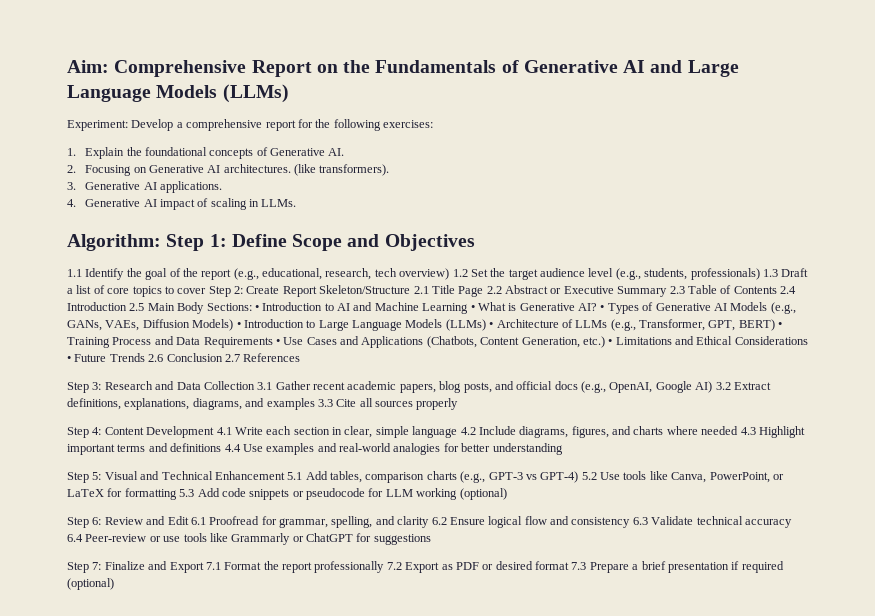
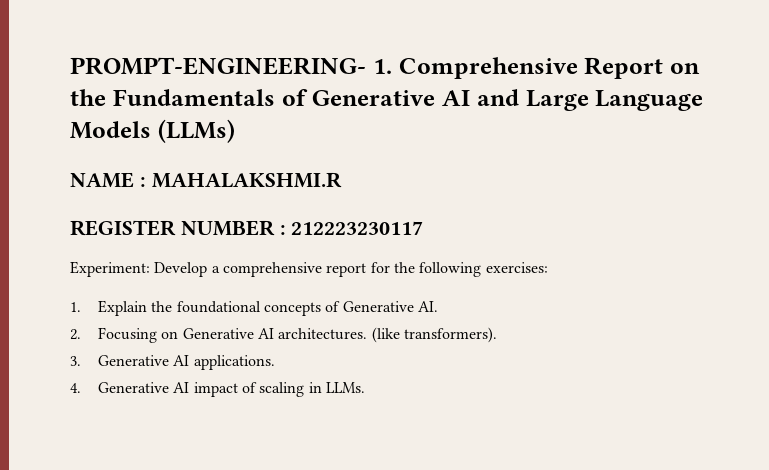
[67,60,109,73] Aim: -> [70,57,392,75] PROMPT-ENGINEERING- 1.
(289, 93) none -> [70,172,342,188] [70,220,424,236] // NAME : MAHALAKSHMI.R // REGISTER NUMBER : 212223230117
[67,234,475,251] [67,268,809,280] [67,285,796,297] [67,302,796,314] [67,319,783,331] [67,336,808,348] [67,353,301,362] [67,381,771,393] [67,398,459,410] [67,426,805,438] [67,443,563,455] [67,471,784,483] [67,488,507,500] [67,516,792,528] [67,533,431,545] [67,561,784,573] [67,578,114,590] // Algorithm: Step 1: Define Scope and Objectives // 1.1 Identify the goal of the report (e.g., educational, research, tech overview) 1.2 Set the target audience level (e.g., students, professionals) 1.3 Draft a list of core topics to cover Step 2: Create Report Skeleton/Structure 2.1 Title Page 2.2 Abstract or Executive Summary 2.3 Table of Contents 2.4 Introduction 2.5 Main Body Sections: • Introduction to AI and Machine Learning • What is Generative AI? • Types of Generative AI Models (e.g., GANs, VAEs, Diffusion Models) • Introduction to Large Language Models (LLMs) • Architecture of LLMs (e.g., Transformer, GPT, BERT) • Training Process and Data Requirements • Use Cases and Applications (Chatbots, Content Generation, etc.) • Limitations and Ethical Considerations • Future Trends 2.6 Conclusion 2.7 References // Step 3: Research and Data Collection 3.1 Gather recent academic papers, blog posts, and official docs (e.g., OpenAI, Google AI) 3.2 Extract definitions, explanations, diagrams, and examples 3.3 Cite all sources properly // Step 4: Content Development 4.1 Write each section in clear, simple language 4.2 Include diagrams, figures, and charts where needed 4.3 Highlight important terms and definitions 4.4 Use examples and real-world analogies for better understanding // Step 5: Visual and Technical Enhancement 5.1 Add tables, comparison charts (e.g., GPT-3 vs GPT-4) 5.2 Use tools like Canva, PowerPoint, or LaTeX for formatting 5.3 Add code snippets or pseudocode for LLM working (optional) // Step 6: Review and Edit 6.1 Proofread for grammar, spelling, and clarity 6.2 Ensure logical flow and consistency 6.3 Validate technical accuracy 6.4 Peer-review or use tools like Grammarly or ChatGPT for suggestions // Step 7: Finalize and Export 7.1 Format the report professionally 7.2 Export as PDF or desired format 7.3 Prepare a brief presentation if required (optional) -> (366, 387) none

